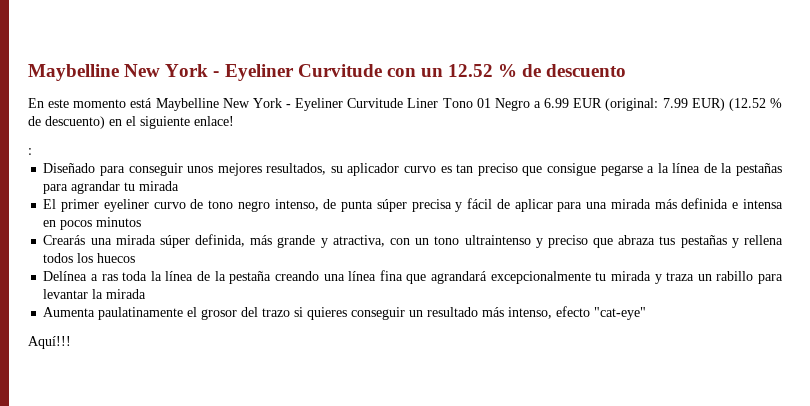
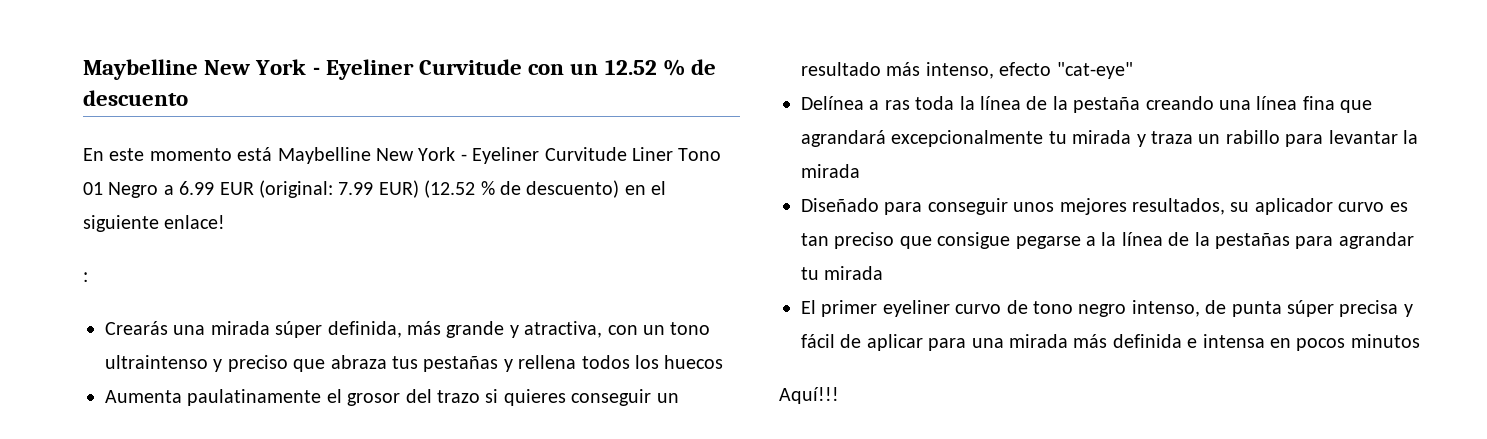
(32, 151) none -> [105,321,711,338] [105,355,724,372] [105,389,679,406] [801,62,1133,79] [801,96,1373,113] [801,130,1418,147] [801,164,860,178] // Crearás una mirada súper definida, más grande y atractiva, con un tono ultraintenso y preciso que abraza tus pestañas y rellena todos los huecos // Aumenta paulatinamente el grosor del trazo si quieres conseguir un resultado más intenso, efecto "cat-eye" // Delínea a ras toda la línea de la pestaña creando una línea fina que agrandará excepcionalmente tu mirada y traza un rabillo para levantar la mirada
[43,234,783,248] [43,253,136,263] [43,270,784,284] [43,289,147,299] [43,306,647,320] // Crearás una mirada súper definida, más grande y atractiva, con un tono ultraintenso y preciso que abraza tus pestañas y rellena todos los huecos // Delínea a ras toda la línea de la pestaña creando una línea fina que agrandará excepcionalmente tu mirada y traza un rabillo para levantar la mirada // Aumenta paulatinamente el grosor del trazo si quieres conseguir un resultado más intenso, efecto "cat-eye" -> (1420, 341) none

